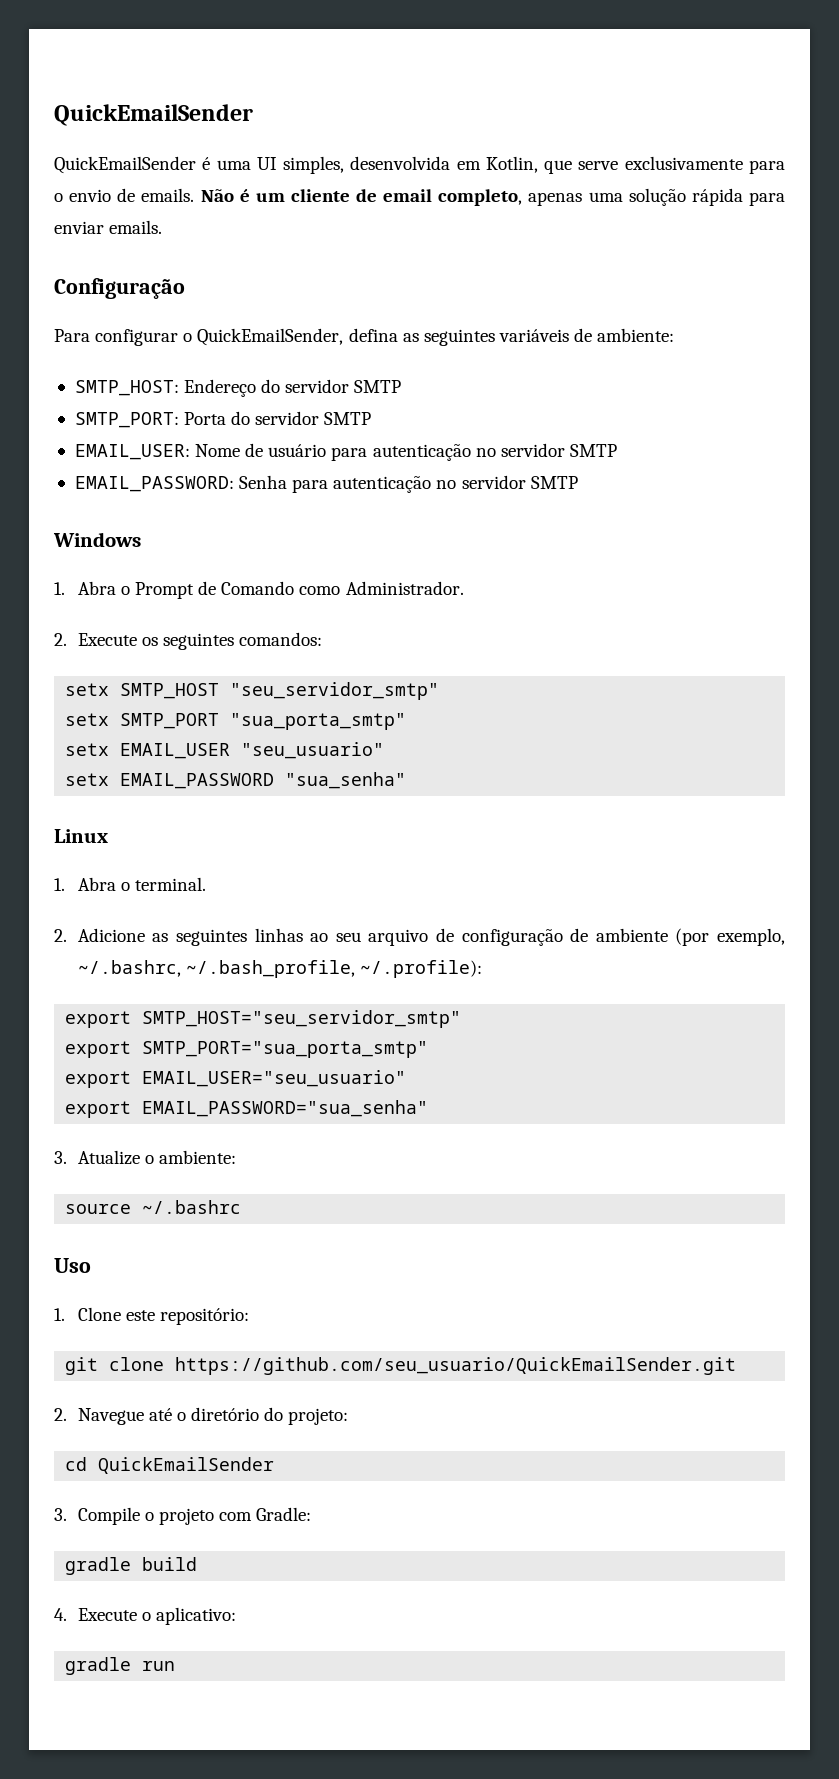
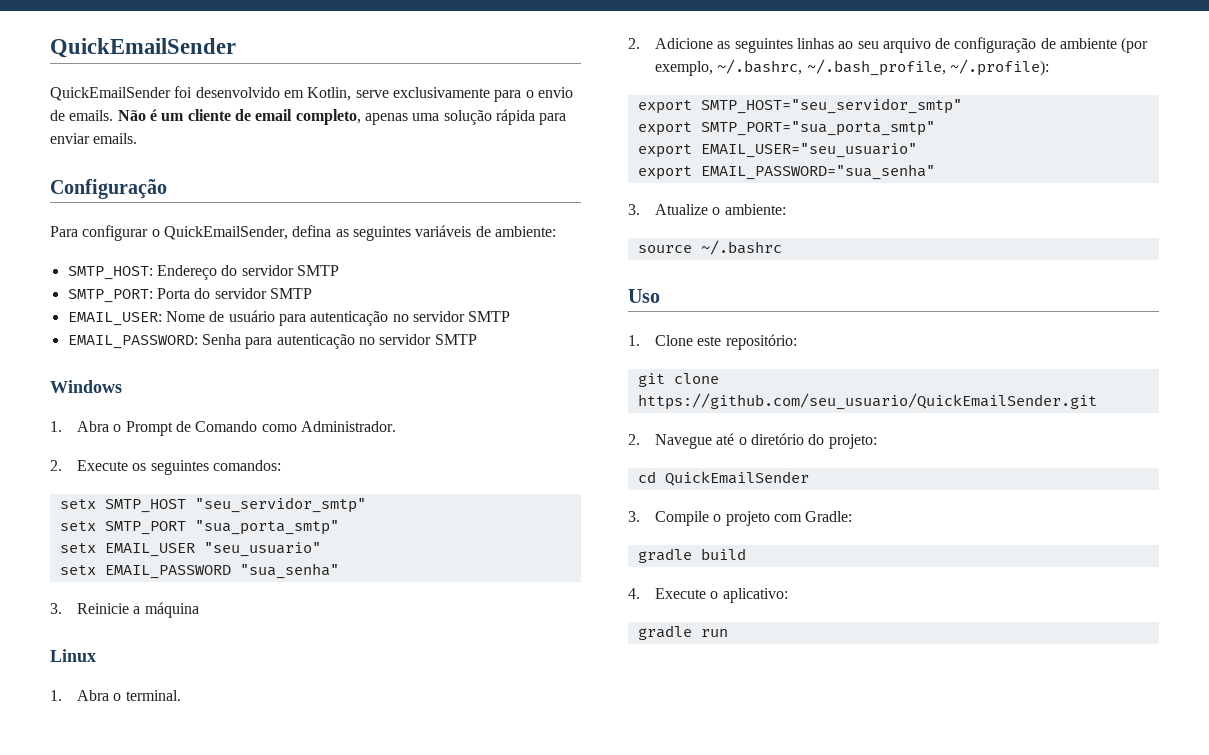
[202,156,451,174] é uma UI simples, desenvolvida -> [174,86,280,98] foi desenvolvido
[544,160,573,174] que -> (352, 94) none
(407, 780) none -> [50,602,199,618] // 3. Reinicie a máquina

